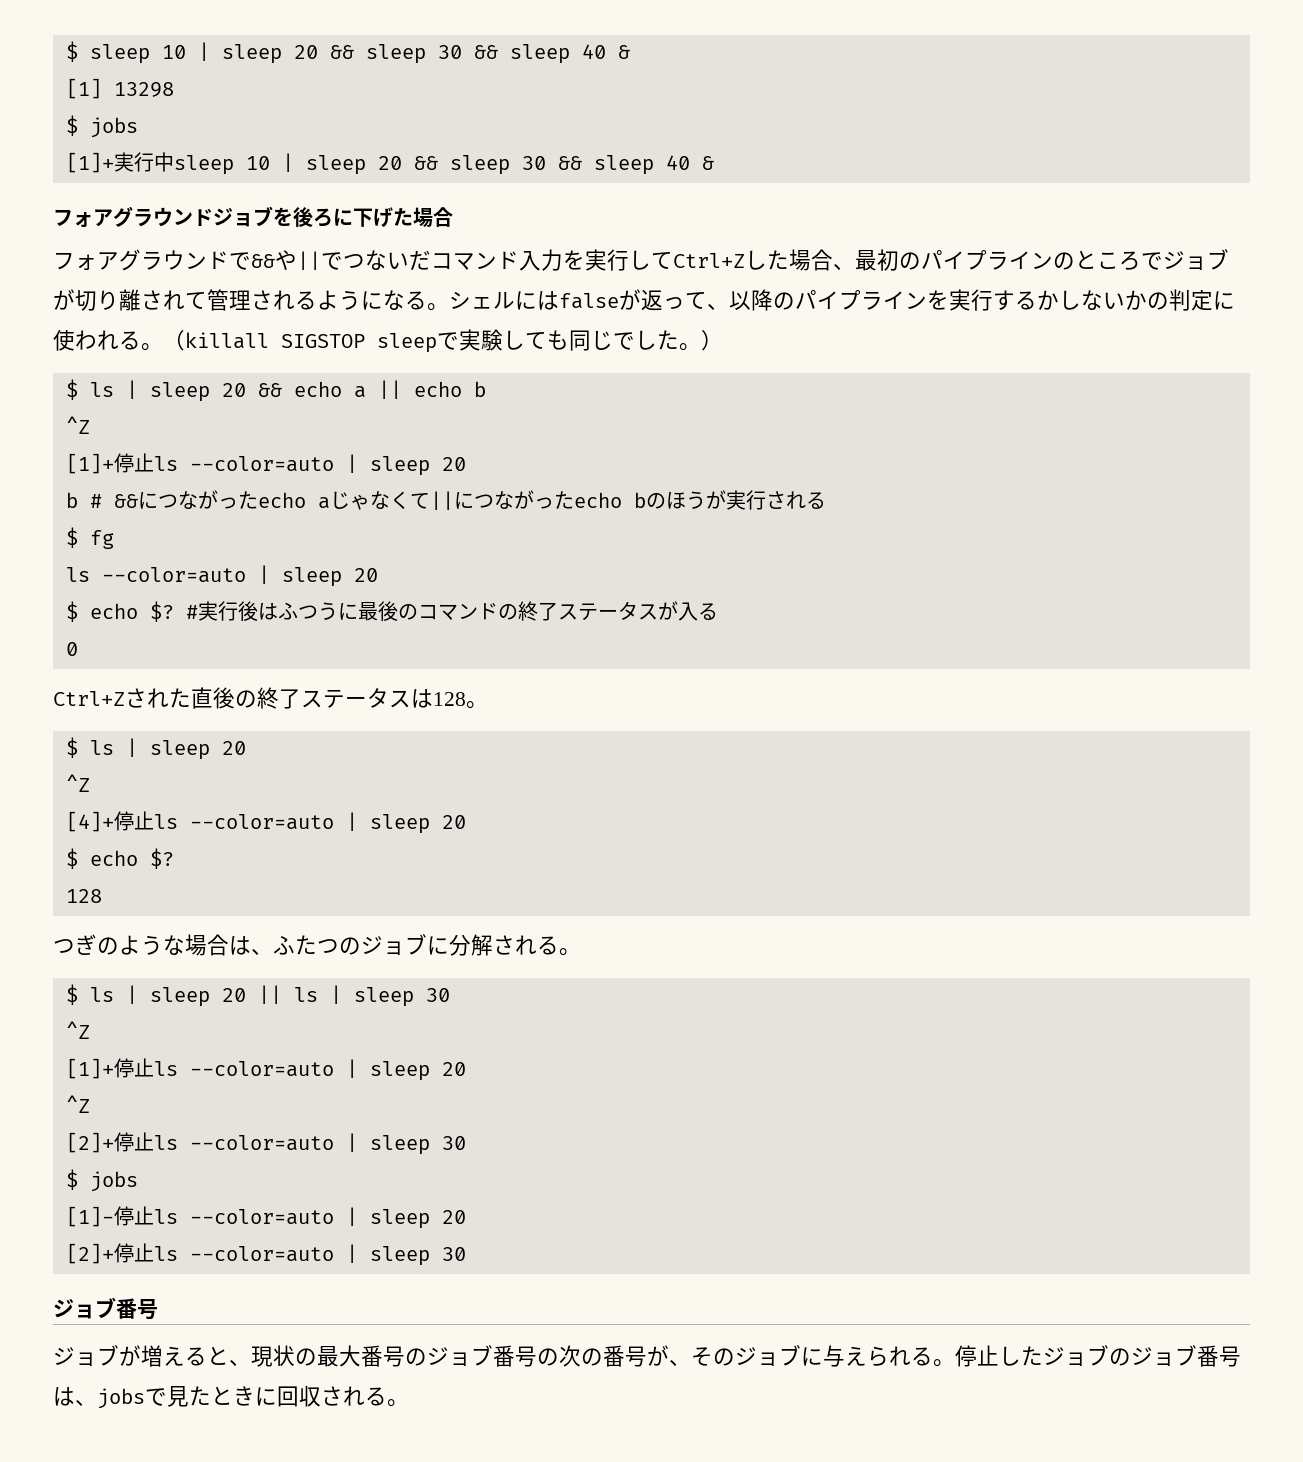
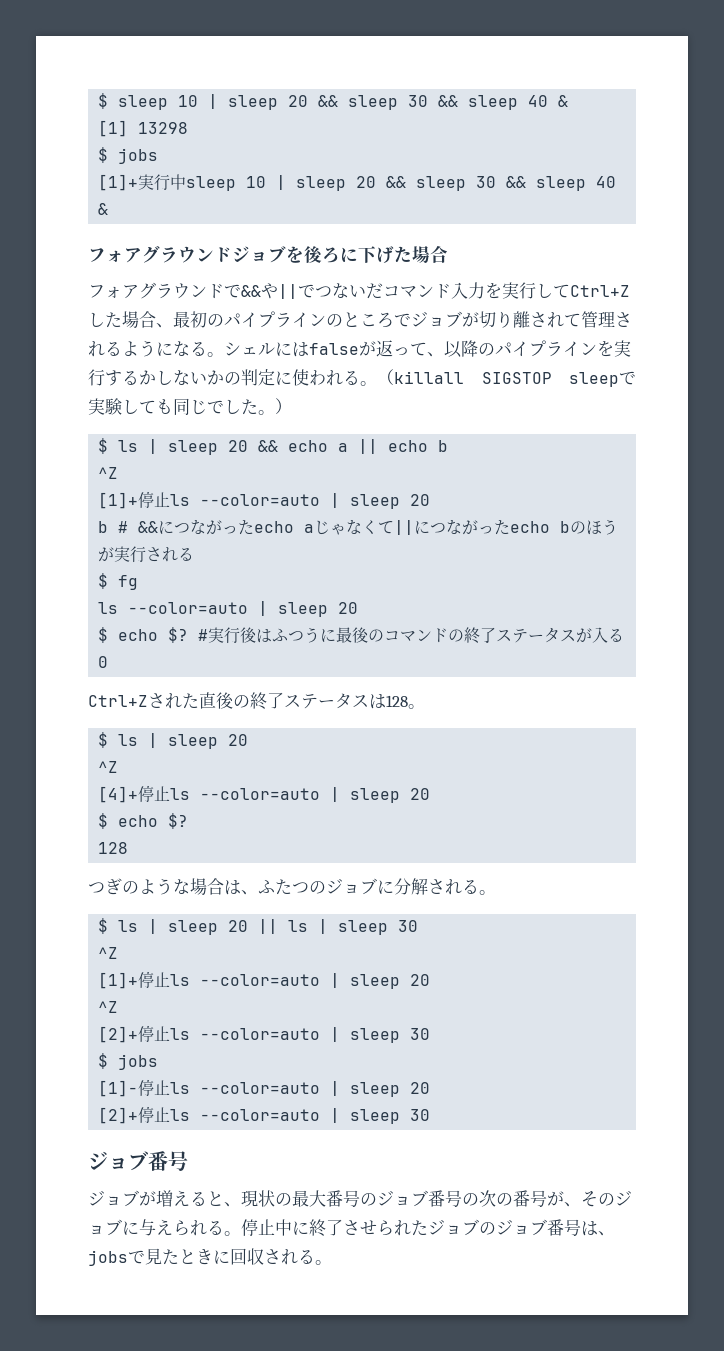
[999,1346,1021,1366] し -> [275,1219,411,1237] 中に終了させられ

